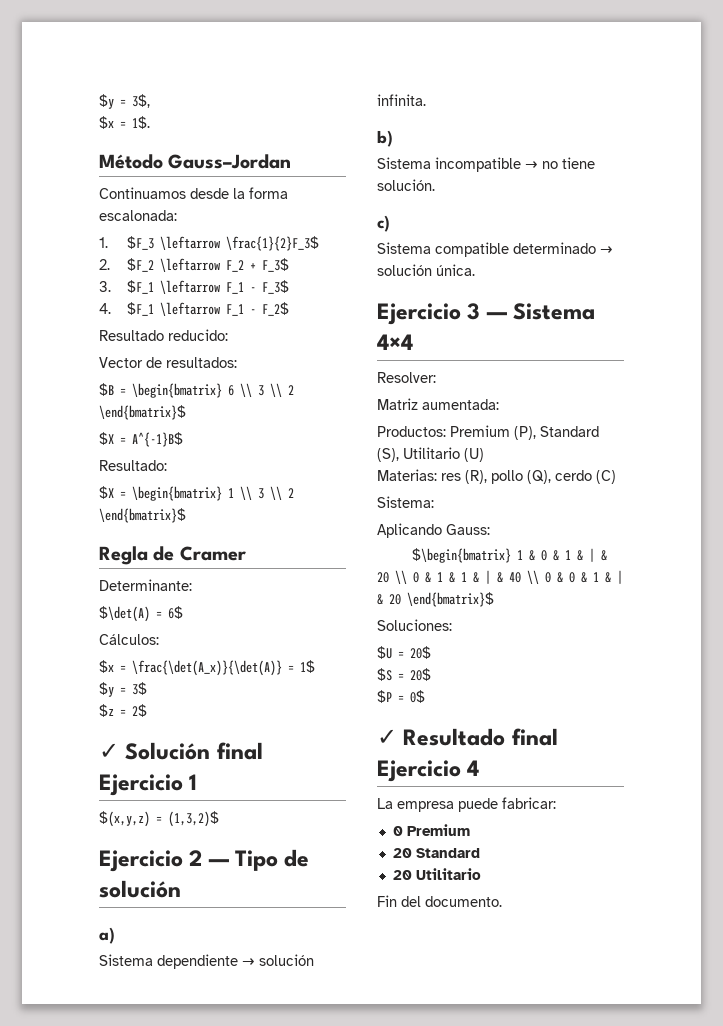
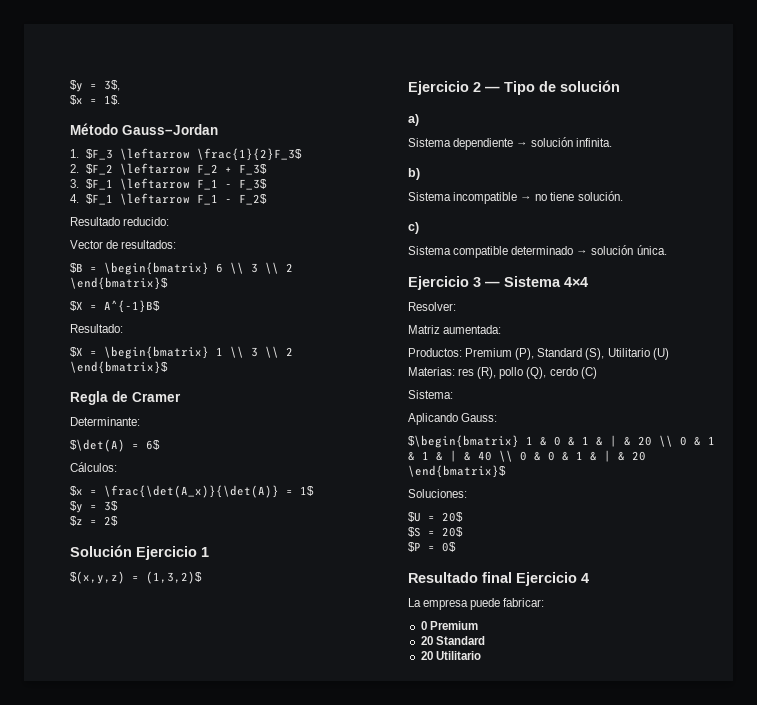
[99,187,288,199] [99,210,177,221] // Continuamos desde la forma escalonada: -> (218, 129) none
[99,742,263,760] ✓ Solución final -> [70,545,132,557] Solución
[377,729,397,745] ✓ -> (456, 547) none
[377,895,502,907] // Fin del documento. -> (481, 655) none

